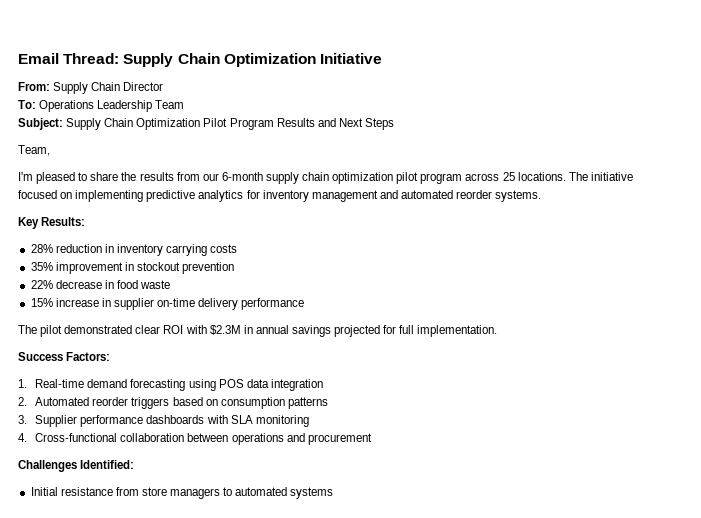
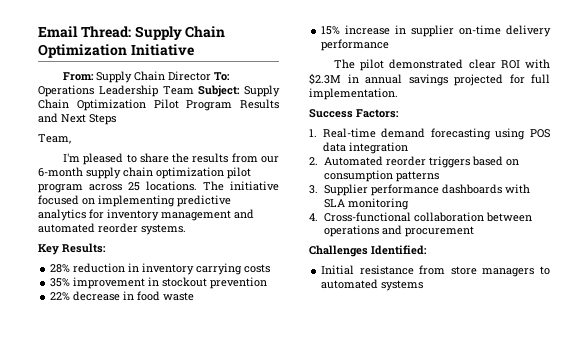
(164, 86) // -> (212, 76) none
(185, 104) // -> (194, 90) none

